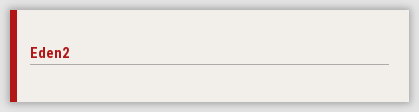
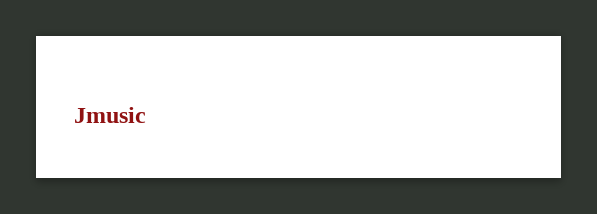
[30,47,69,58] Eden2 -> [74,107,146,123] Jmusic

